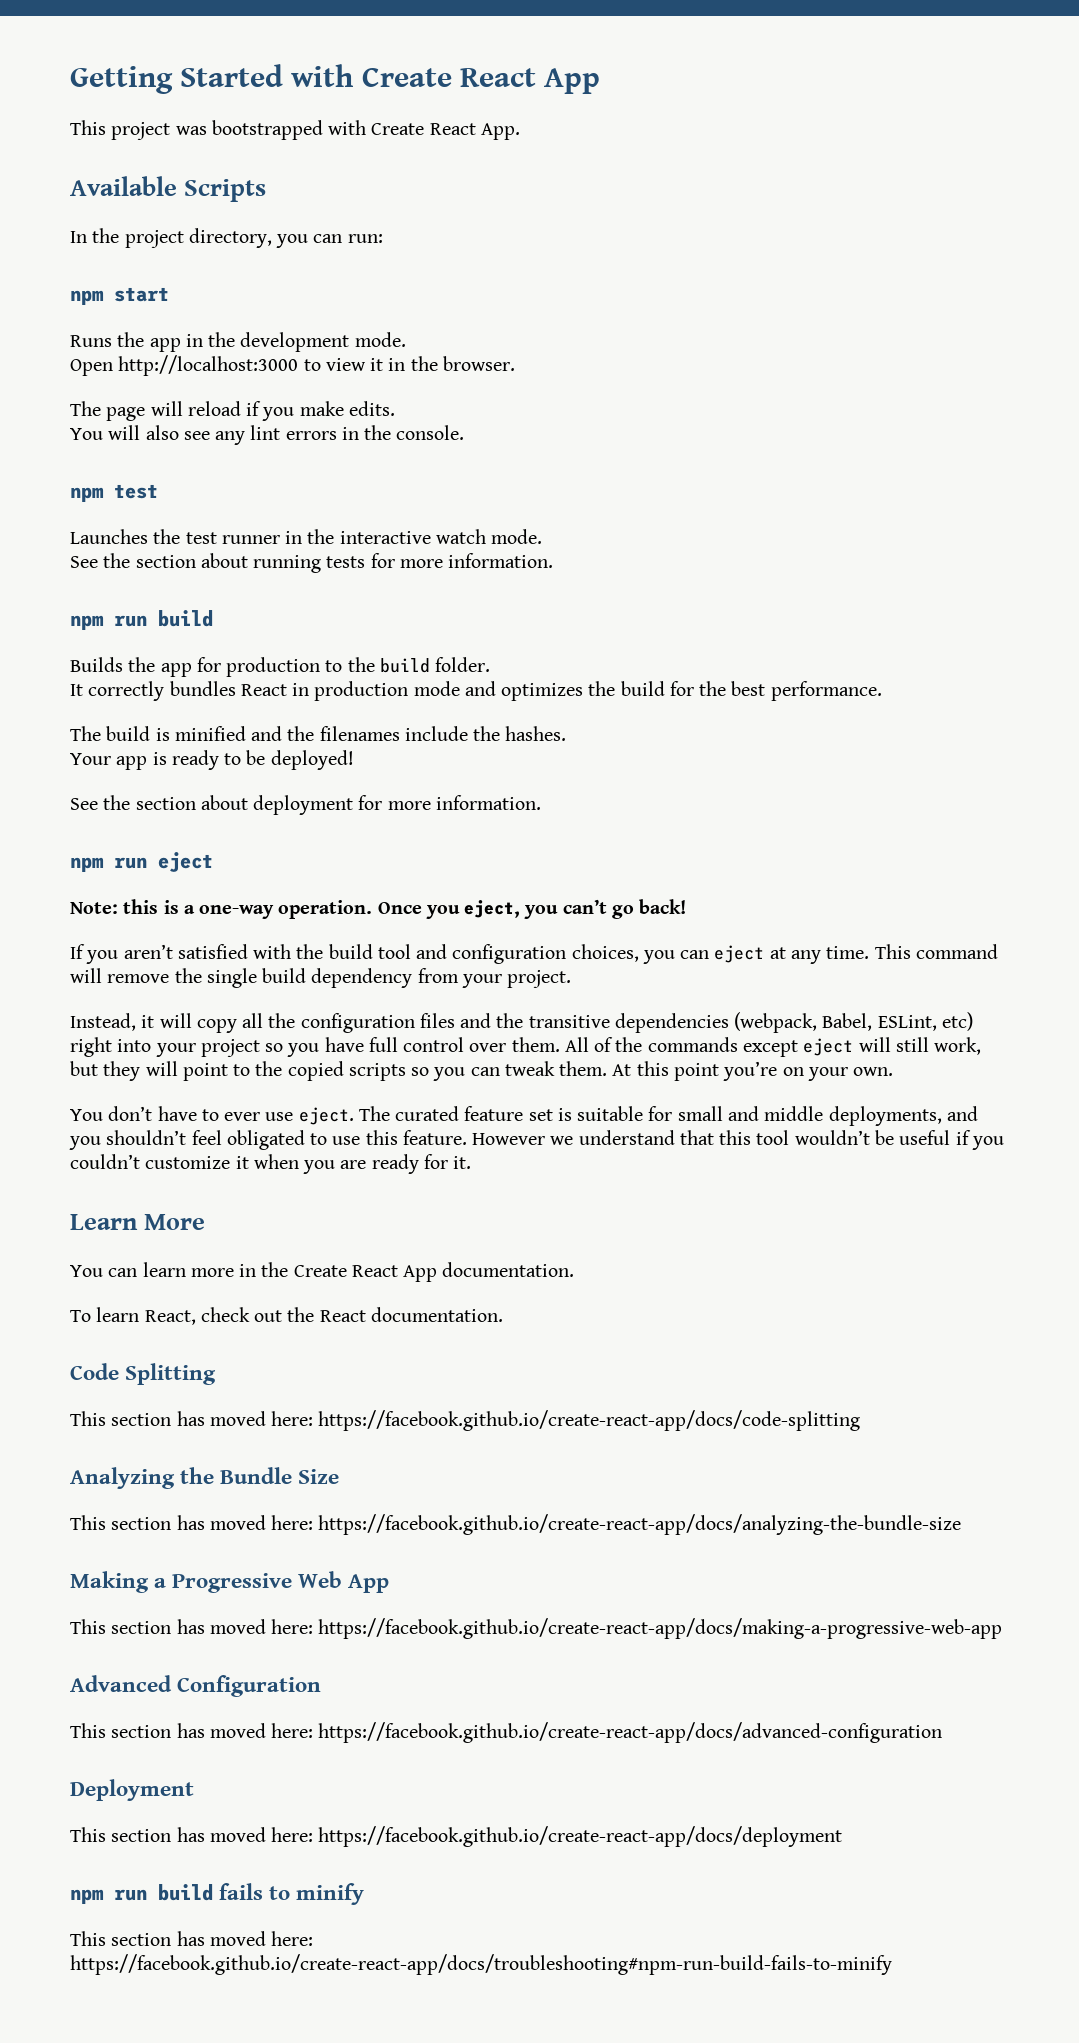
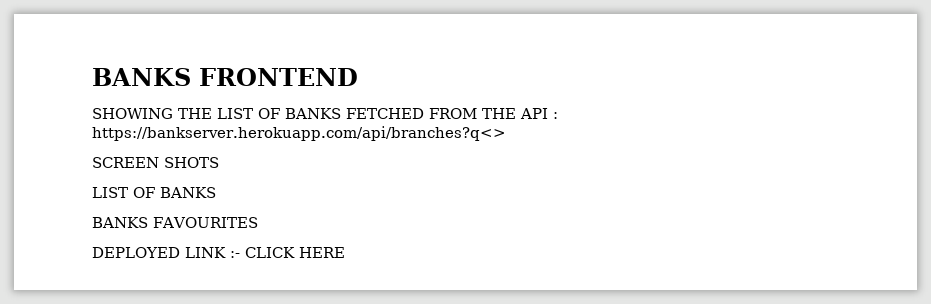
[70,64,601,94] [70,120,520,140] [70,176,267,202] [70,228,383,248] [70,287,169,305] [70,332,406,352] [70,355,515,376] [70,401,395,421] [70,425,465,445] [70,484,158,502] [70,529,543,544] [70,553,554,573] [70,610,213,630] [70,657,491,677] [70,681,882,701] [70,726,567,741] [70,750,354,770] [70,795,541,815] [70,852,213,872] [70,899,687,919] [70,944,998,964] [70,968,572,988] [70,1012,973,1033] [70,1037,982,1057] [70,1061,894,1081] [70,1106,978,1126] [69,1130,1004,1150] [70,1154,472,1174] [70,1214,206,1230] [70,1262,575,1282] [70,1307,503,1325] [70,1363,217,1385] [70,1410,861,1431] [70,1467,340,1489] [70,1514,962,1535] [70,1571,390,1593] [70,1618,1003,1639] [70,1675,322,1697] [70,1722,943,1743] [70,1779,194,1801] [70,1826,843,1847] [70,1883,365,1905] [70,1931,314,1946] [70,1954,892,1975] Getting Started with Create React App // This project was bootstrapped with Create React App. // Available Scripts // In the project directory, you can run: // npm start // Runs the app in the development mode. // Open http://localhost:3000 to view it in the browser. // The page will reload if you make edits. // You will also see any lint errors in the console. // npm test // Launches the test runner in the interactive watch mode. // See the section about running tests for more information. // npm run build // Builds the app for production to the build folder. // It correctly bundles React in production mode and optimizes the build for the best performance. // The build is minified and the filenames include the hashes. // Your app is ready to be deployed! // See the section about deployment for more information. // npm run eject // Note: this is a one-way operation. Once you eject, you can’t go back! // If you aren’t satisfied with the build tool and configuration choices, you can eject at any time. This command will remove the single build dependency from your project. // Instead, it will copy all the configuration files and the transitive dependencies (webpack, Babel, ESLint, etc) right into your project so you have full control over them. All of the commands except eject will still work, but they will point to the copied scripts so you can tweak them. At this point you’re on your own. // You don’t have to ever use eject. The curated feature set is suitable for small and middle deployments, and you shouldn’t feel obligated to use this feature. However we understand that this tool wouldn’t be useful if you couldn’t customize it when you are ready for it. // Learn More // You can learn more in the Create React App documentation. // To learn React, check out the React documentation. // Code Splitting // This section has moved here: https://facebook.github.io/create-react-app/docs/code-splitting // Analyzing the Bundle Size // This section has moved here: https://facebook.github.io/create-react-app/docs/analyzing-the-bundle-size // Making a Progressive Web App // This section has moved here: https://facebook.github.io/create-react-app/docs/making-a-progressive-web-app // Advanced Configuration // This section has moved here: https://facebook.github.io/create-react-app/docs/advanced-configuration // Deployment // This section has moved here: https://facebook.github.io/create-react-app/docs/deployment // npm run build fails to minify // This section has moved here: https://facebook.github.io/create-react-app/docs/troubleshooting#npm-run-build-fails-to-minify -> [92,68,358,86] [92,108,558,119] [92,126,506,141] [92,157,219,168] [92,187,216,198] [92,217,258,228] [92,247,345,258] BANKS FRONTEND // SHOWING THE LIST OF BANKS FETCHED FROM THE API : https://bankserver.herokuapp.com/api/branches?q<> // SCREEN SHOTS // LIST OF BANKS // BANKS FAVOURITES // DEPLOYED LINK :- CLICK HERE

